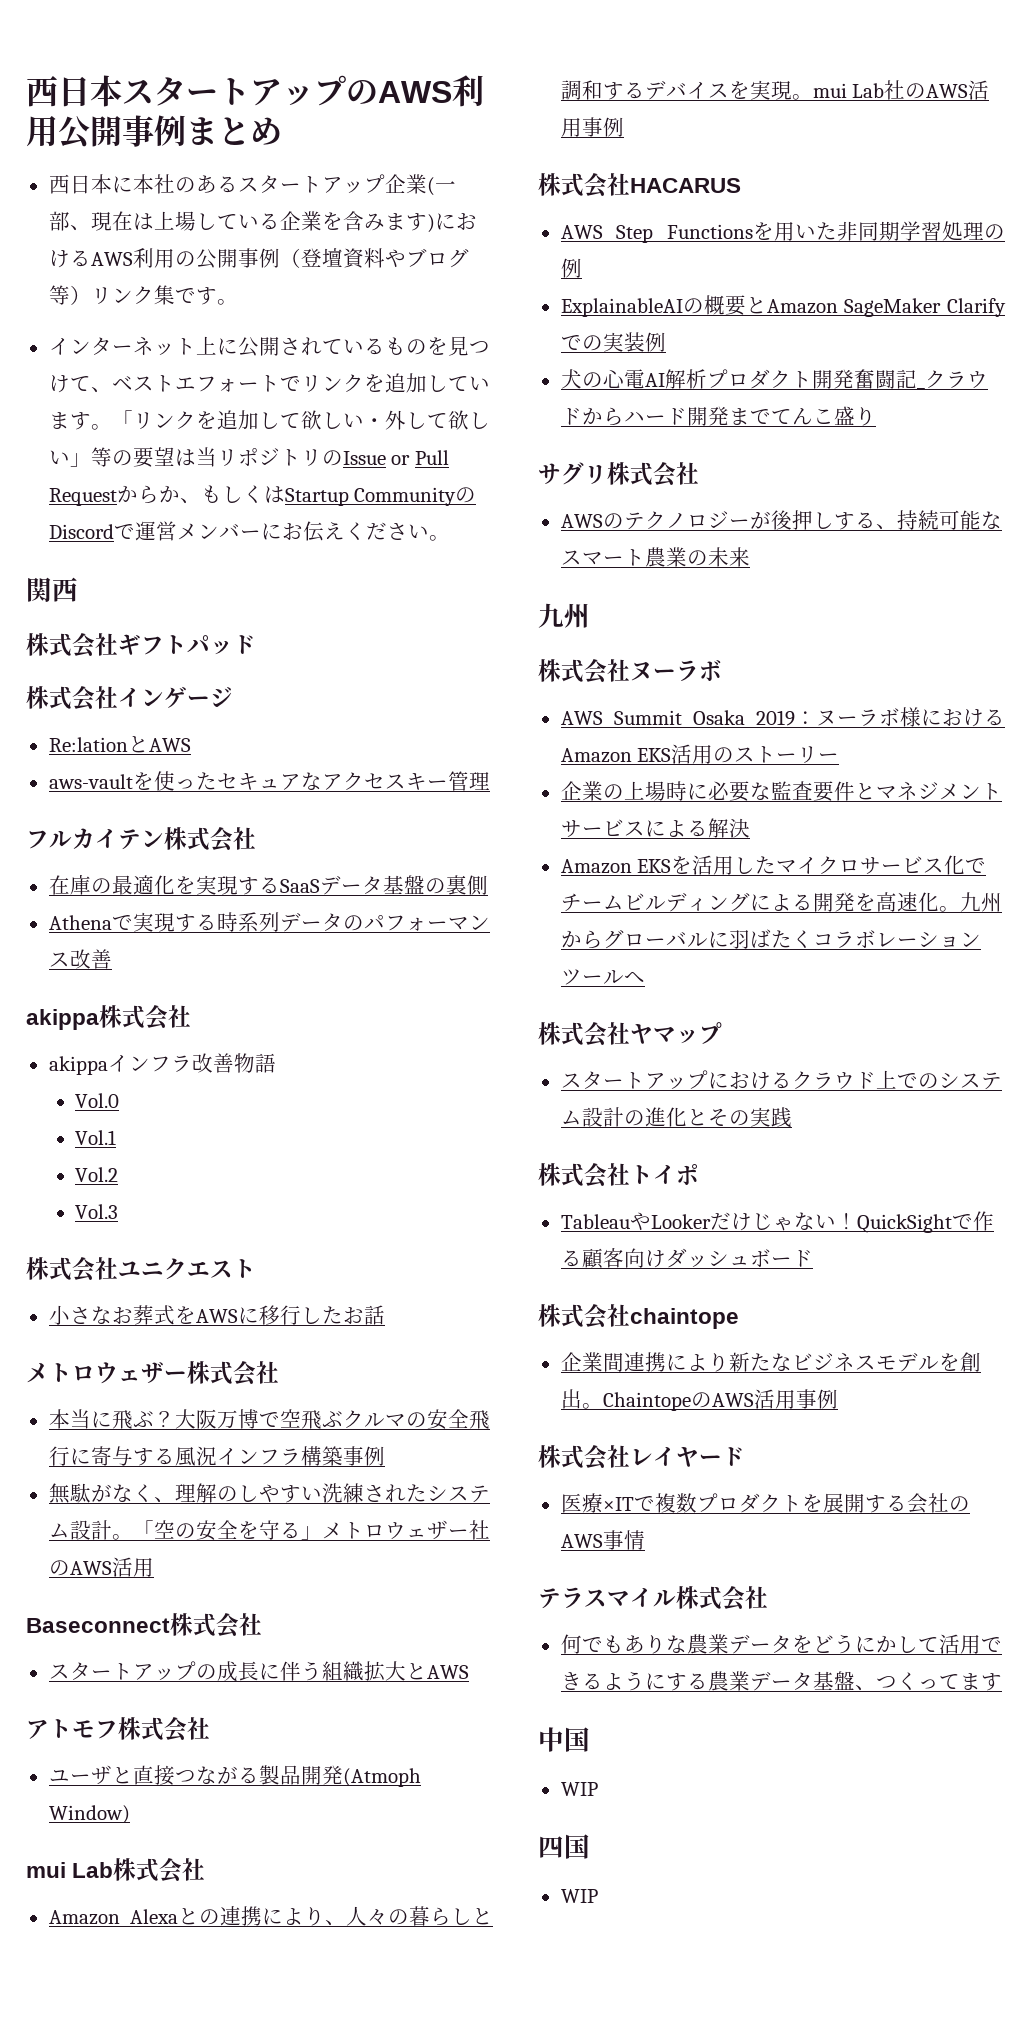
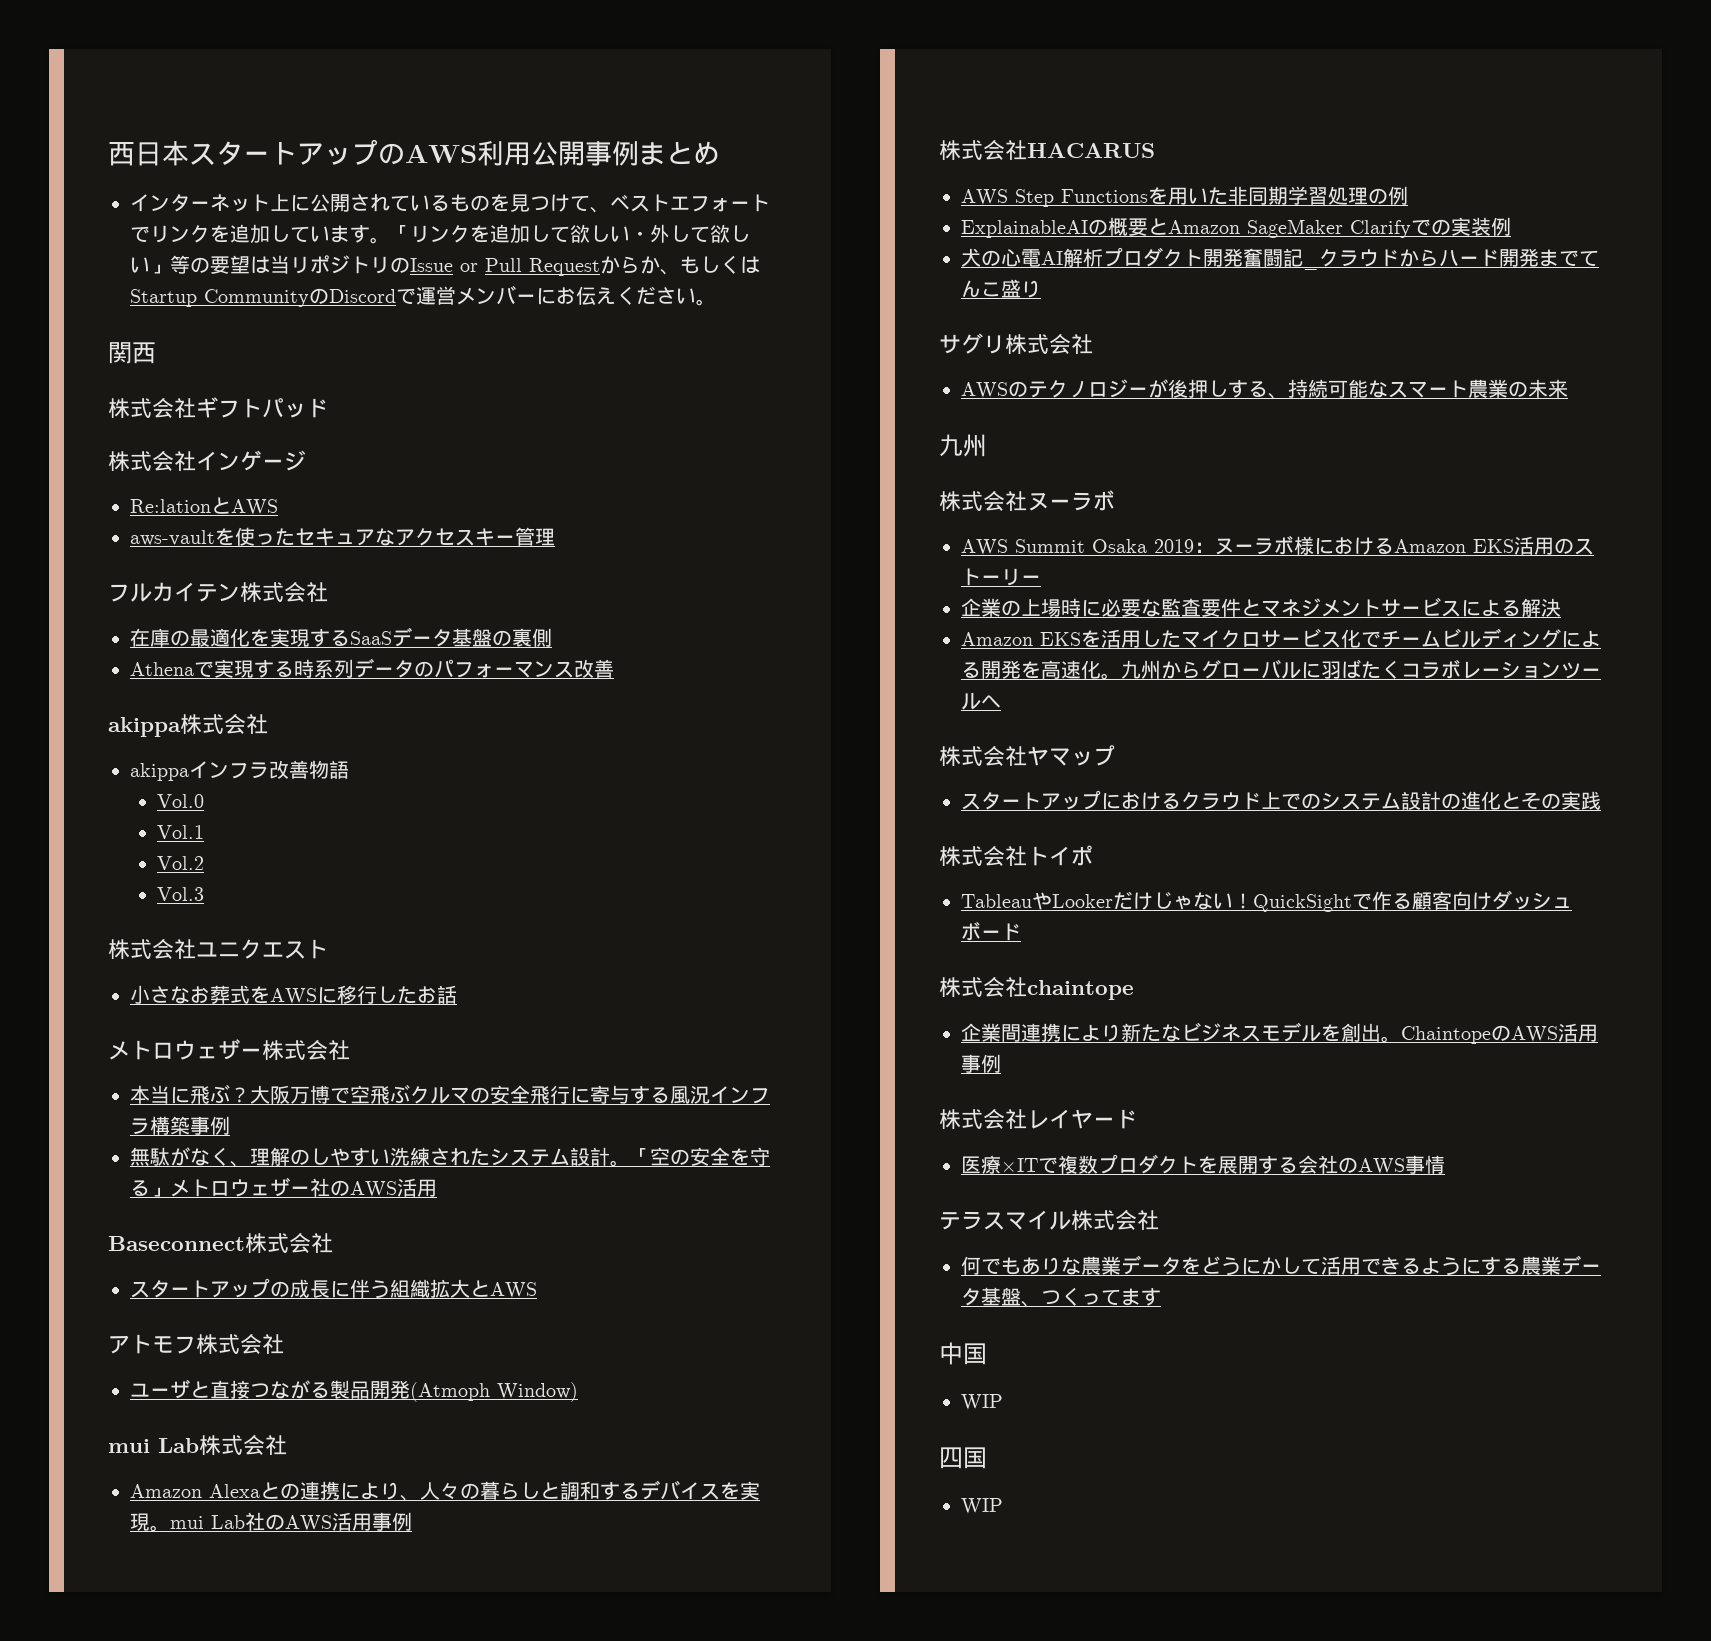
[48,174,456,196] [48,211,477,233] [48,248,469,269] [48,285,238,305] // 西日本に本社のあるスタートアップ企業(一部、現在は上場している企業を含みます)におけるAWS利用の公開事例（登壇資料やブログ等）リンク集です。 -> (720, 153) none

